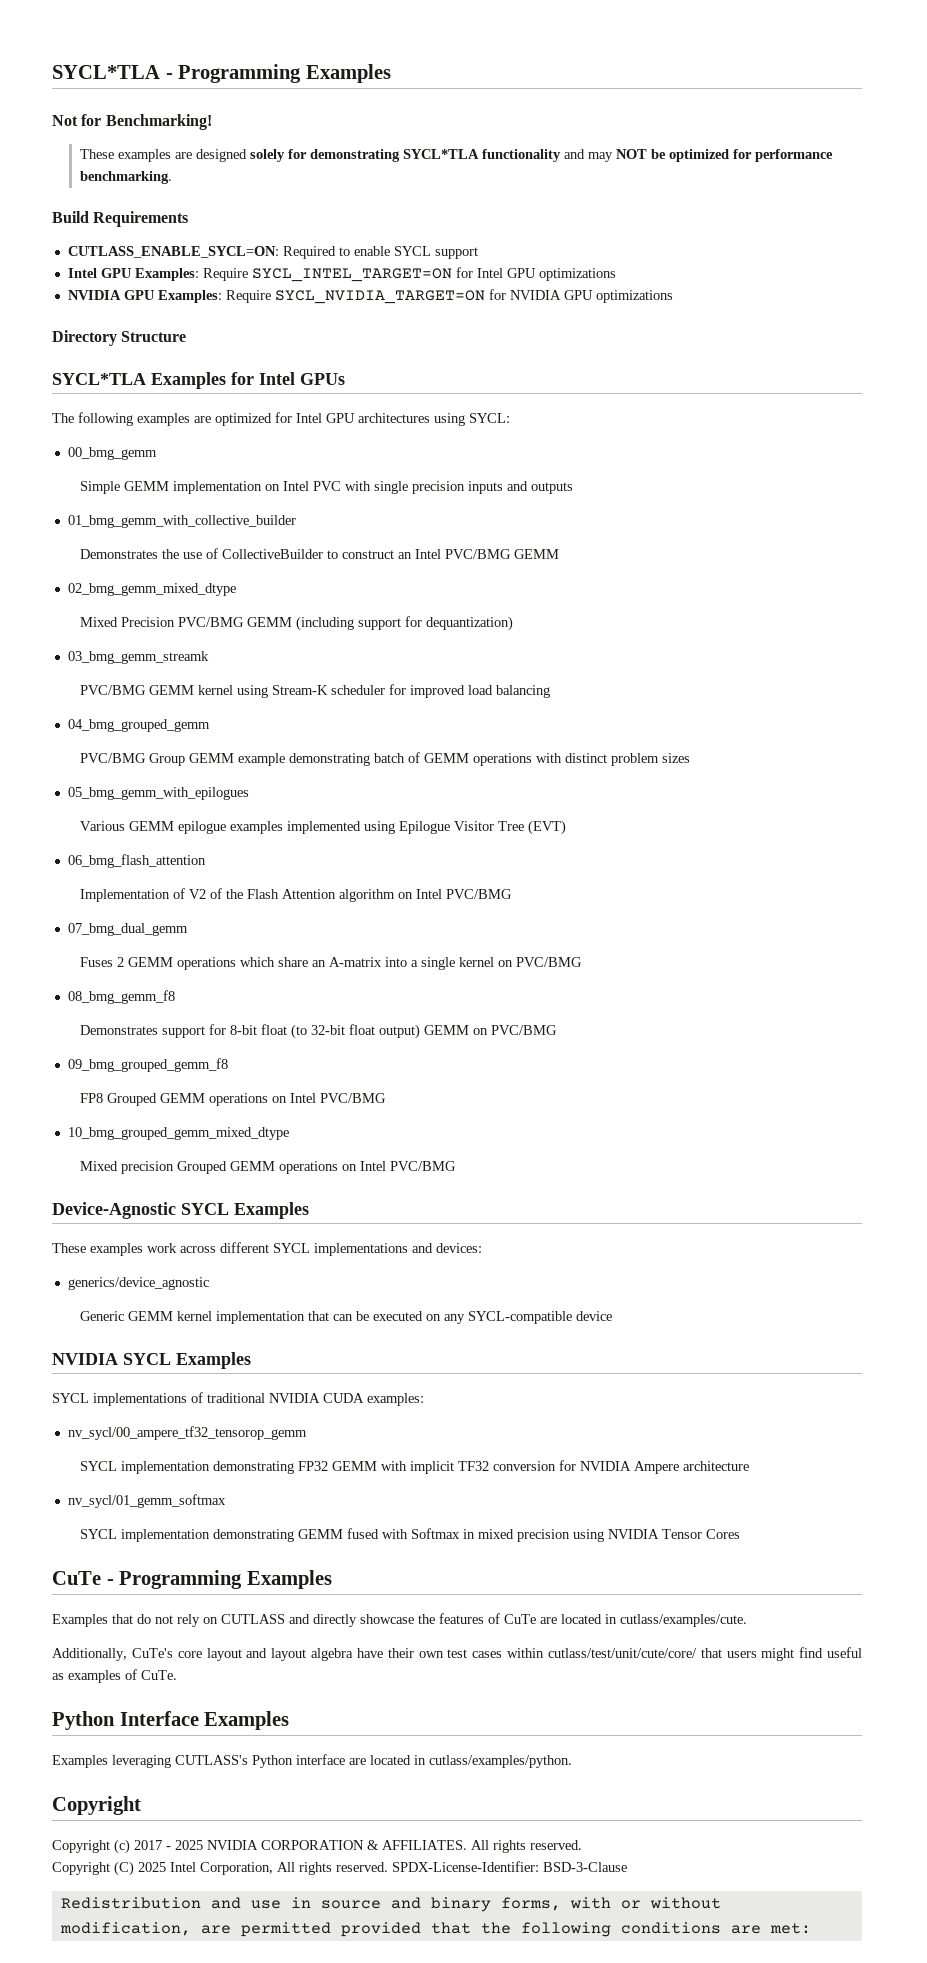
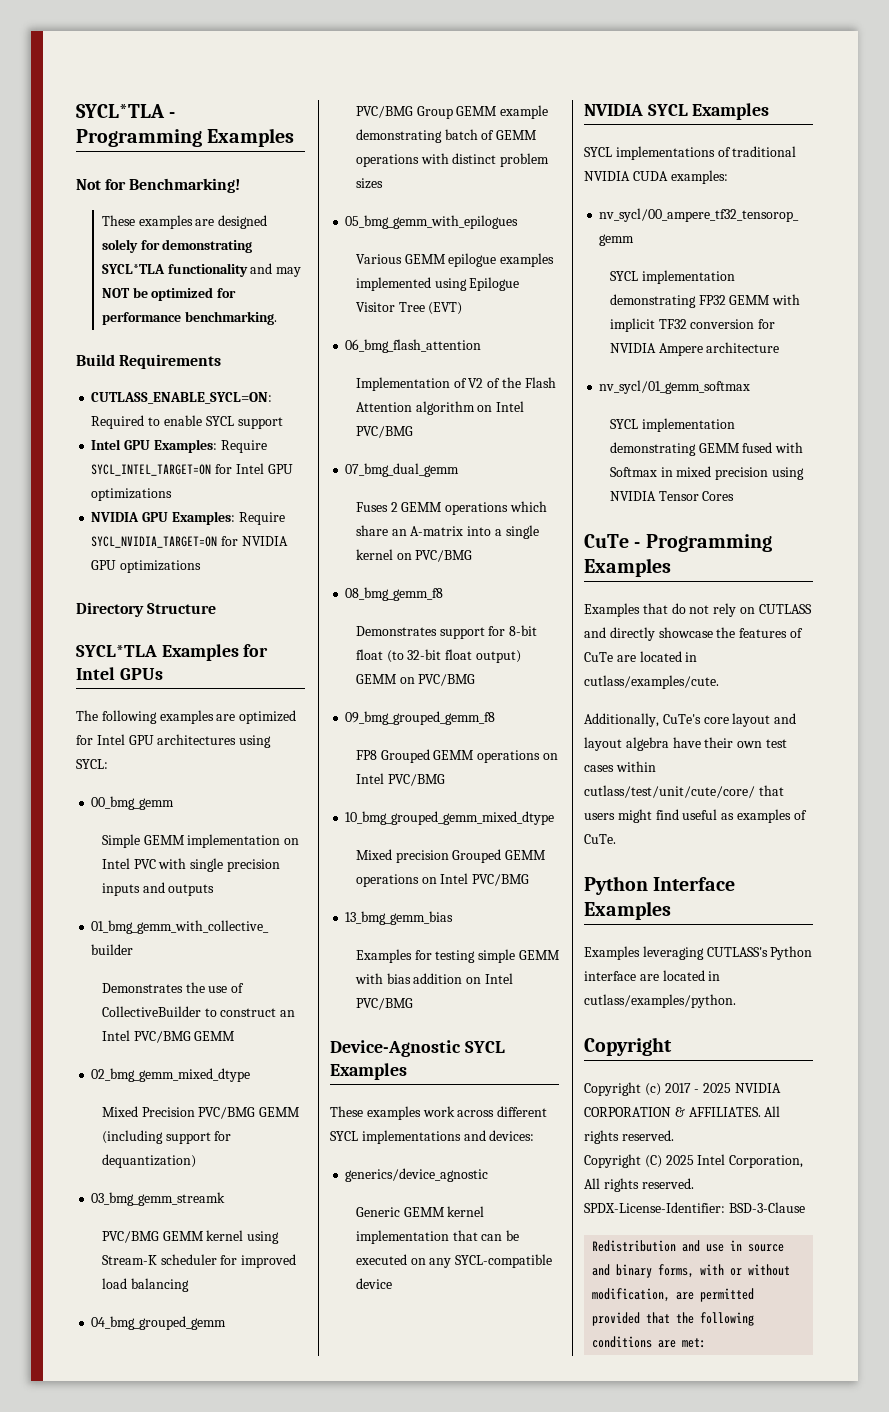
(456, 1166) none -> [345,911,454,925] [355,949,560,963] [354,973,513,984] [355,998,413,1010] // 13_bmg_gemm_bias // Examples for testing simple GEMM with bias addition on Intel PVC/BMG

